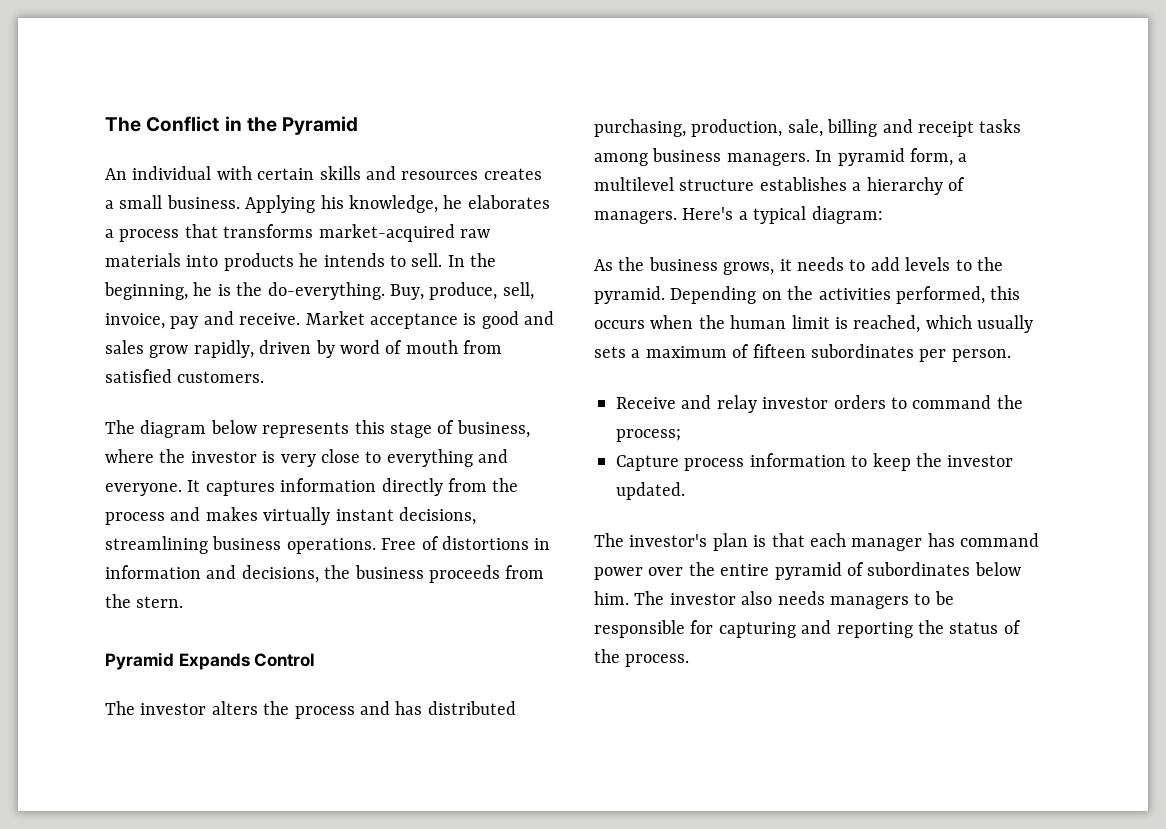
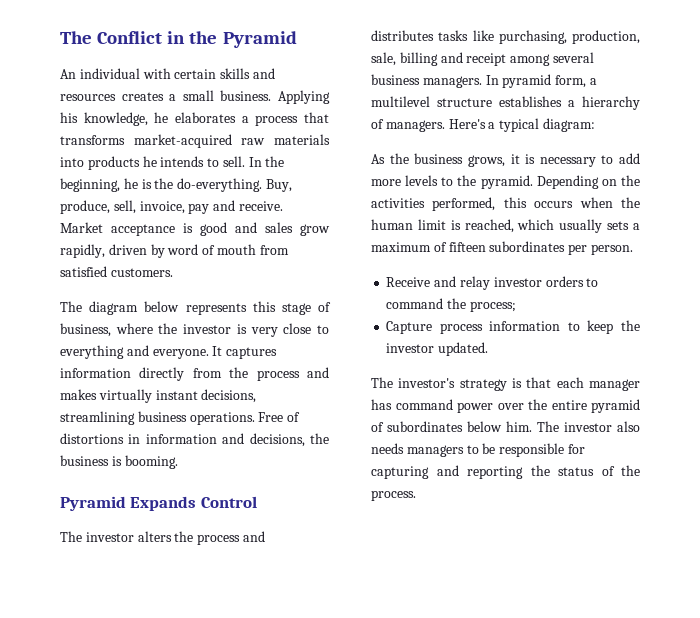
[429,565,545,583] [105,594,184,608] proceeds from the stern. -> [111,455,178,469] is booming.
[395,701,516,715] has distributed -> [371,30,494,41] distributes tasks like
[979,119,1022,133] [594,153,648,166] tasks among -> [510,52,594,66] among several
[797,257,844,271] needs -> [525,154,596,167] is necessary
(900, 264) none -> [371,179,401,186] more
[712,533,748,551] plan -> [459,379,507,391] strategy

